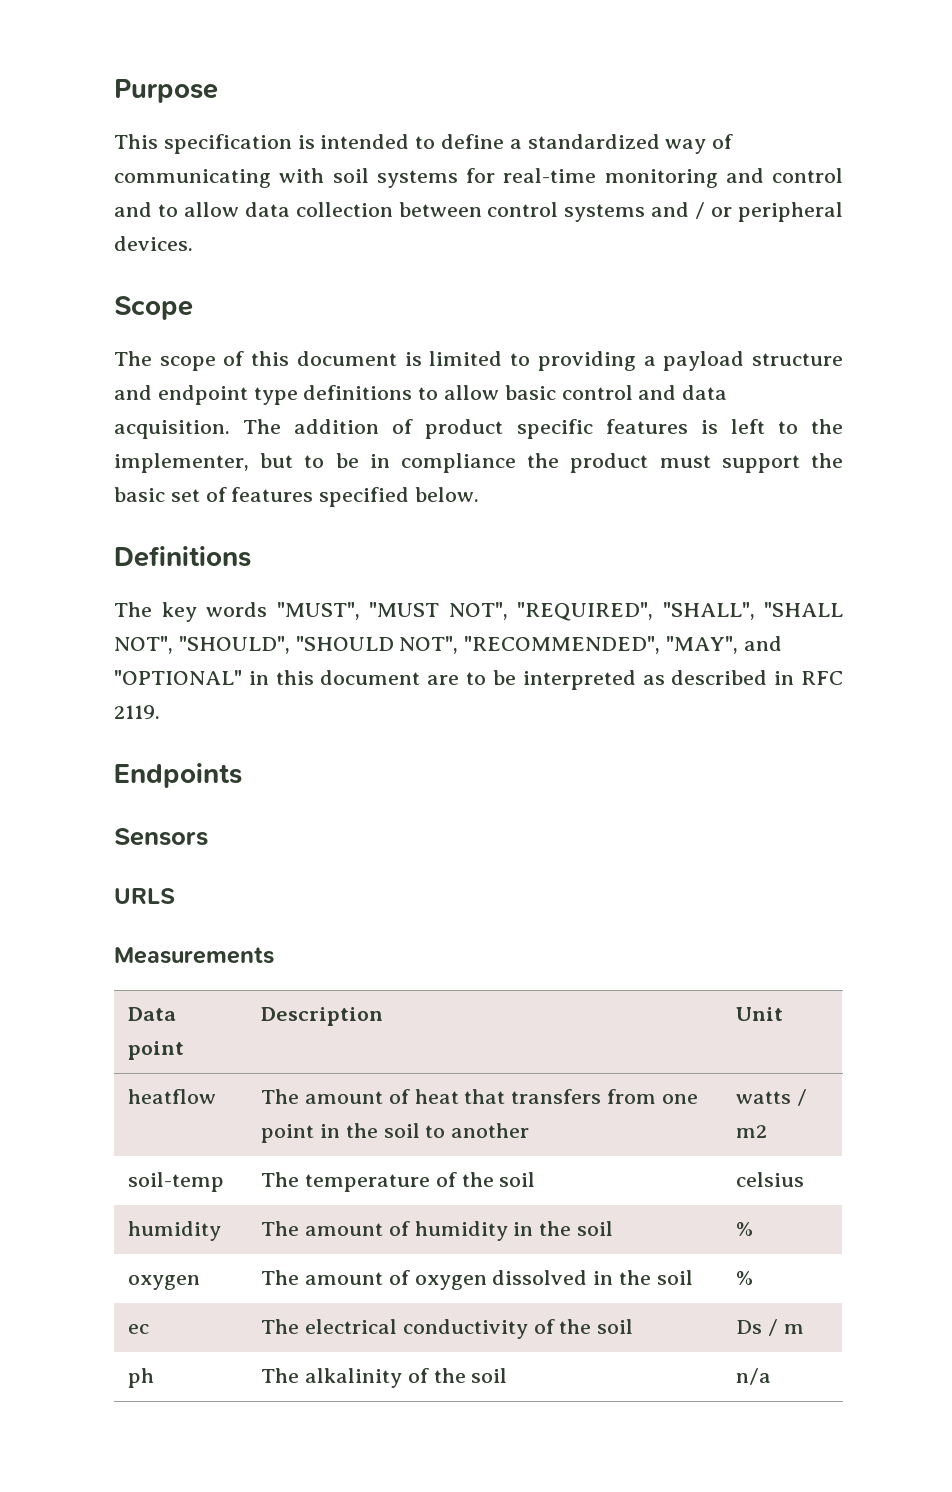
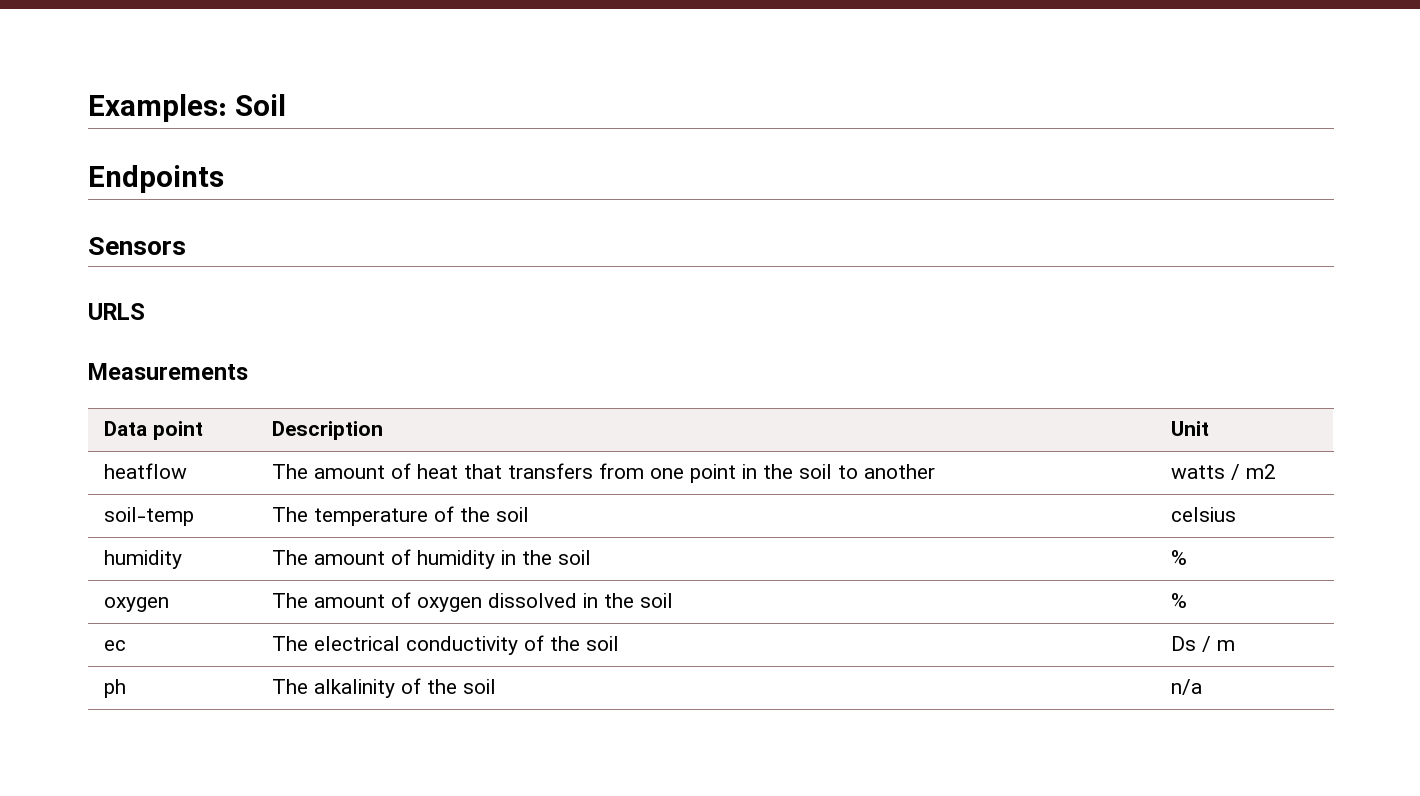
[114,79,218,103] [114,134,734,154] [114,168,843,188] [114,202,843,222] [114,236,193,251] [114,296,193,320] [114,351,844,371] [114,385,728,405] [114,419,844,439] [114,453,843,473] [114,487,480,507] [114,546,251,567] [114,602,843,622] [114,636,782,654] [114,670,843,690] [114,705,160,719] Purpose // This specification is intended to define a standardized way of communicating with soil systems for real-time monitoring and control and to allow data collection between control systems and / or peripheral devices. // Scope // The scope of this document is limited to providing a payload structure and endpoint type definitions to allow basic control and data acquisition. The addition of product specific features is left to the implementer, but to be in compliance the product must support the basic set of features specified below. // Definitions // The key words "MUST", "MUST NOT", "REQUIRED", "SHALL", "SHALL NOT", "SHOULD", "SHOULD NOT", "RECOMMENDED", "MAY", and "OPTIONAL" in this document are to be interpreted as described in RFC 2119. -> [88,94,286,122] Examples: Soil

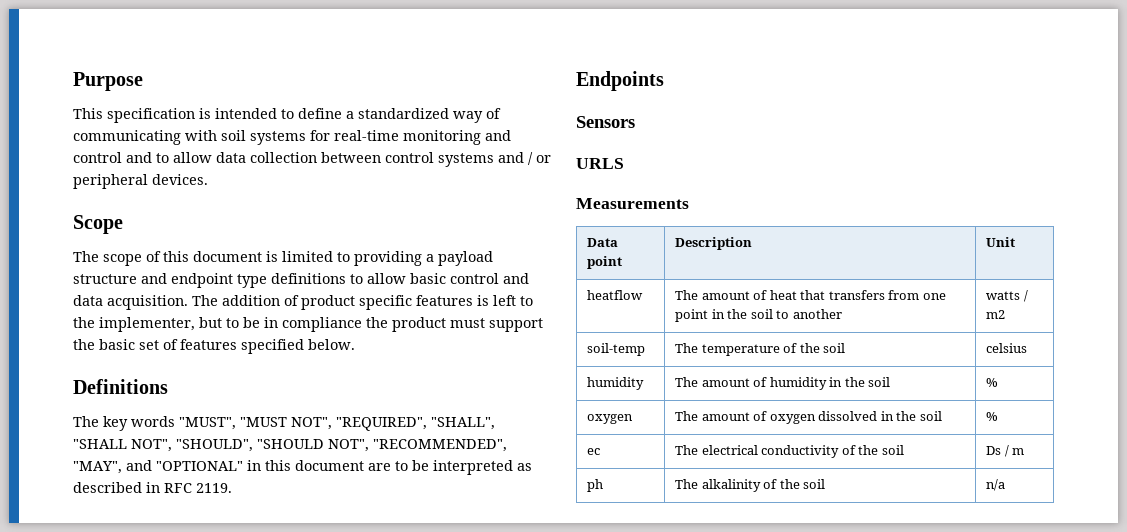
[88,94,286,122] Examples: Soil -> [73,72,143,91] [73,108,501,123] [73,130,511,145] [73,152,551,167] [73,174,208,189] [73,215,123,234] [73,251,493,266] [73,273,529,288] [73,295,533,310] [73,317,543,332] [73,339,355,354] [73,379,168,394] [73,416,495,431] [73,439,507,452] [73,460,532,475] [73,482,232,493] Purpose // This specification is intended to define a standardized way of communicating with soil systems for real-time monitoring and control and to allow data collection between control systems and / or peripheral devices. // Scope // The scope of this document is limited to providing a payload structure and endpoint type definitions to allow basic control and data acquisition. The addition of product specific features is left to the implementer, but to be in compliance the product must support the basic set of features specified below. // Definitions // The key words "MUST", "MUST NOT", "REQUIRED", "SHALL", "SHALL NOT", "SHOULD", "SHOULD NOT", "RECOMMENDED", "MAY", and "OPTIONAL" in this document are to be interpreted as described in RFC 2119.

